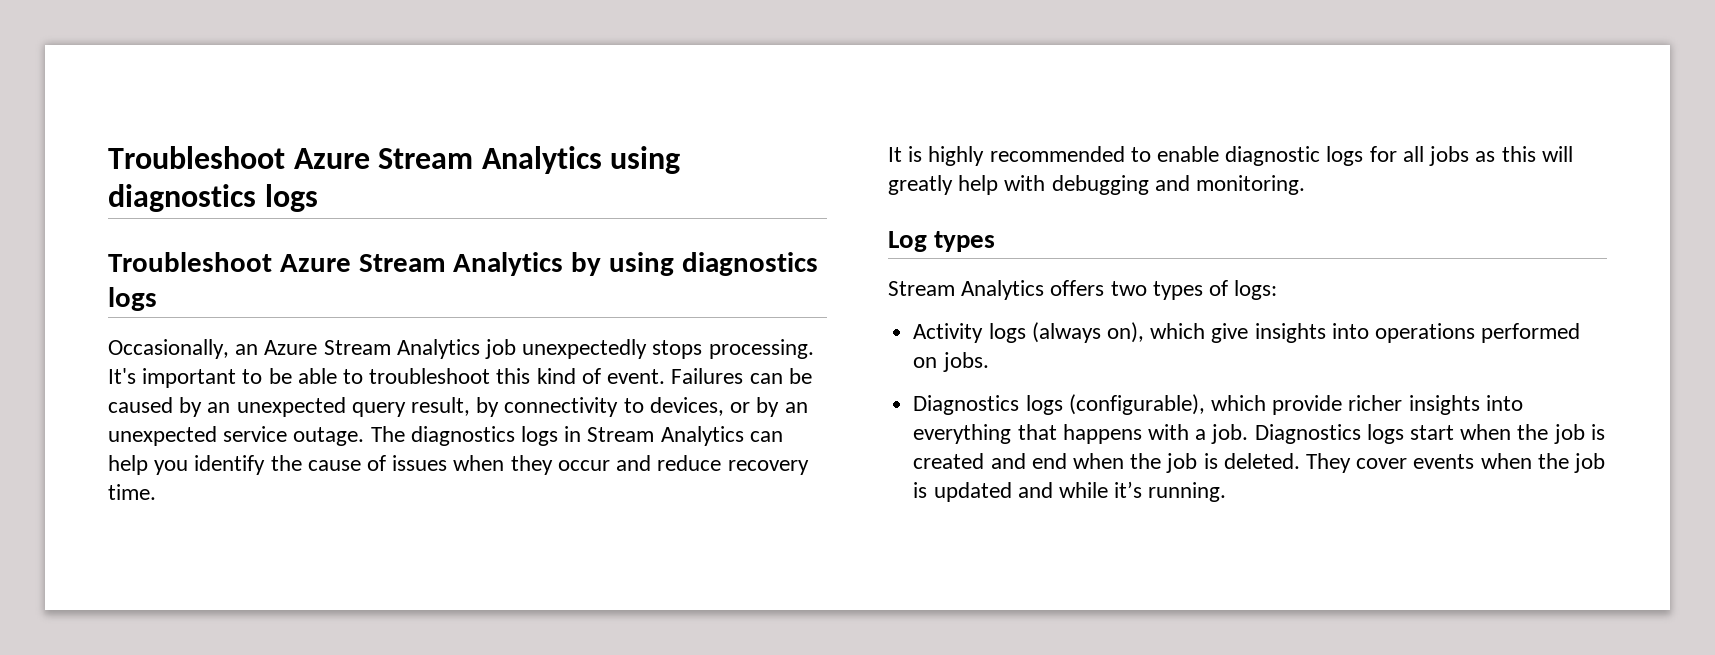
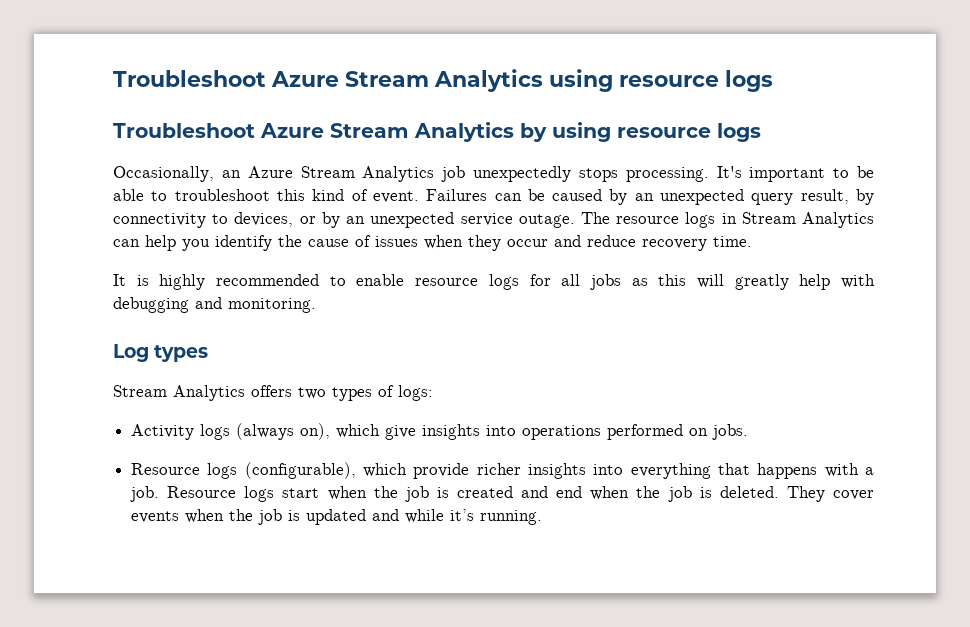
[108,184,256,212] diagnostics -> [619,75,719,87] resource
[681,252,818,276] diagnostics -> [617,127,711,138] resource
[410,426,515,446] diagnostics -> [616,216,680,224] resource
[1225,146,1321,166] diagnostic -> [415,278,479,286] resource
[913,395,1020,415] Diagnostics -> [131,463,201,475] Resource
[1254,424,1361,444] Diagnostics -> [167,486,237,498] Resource

